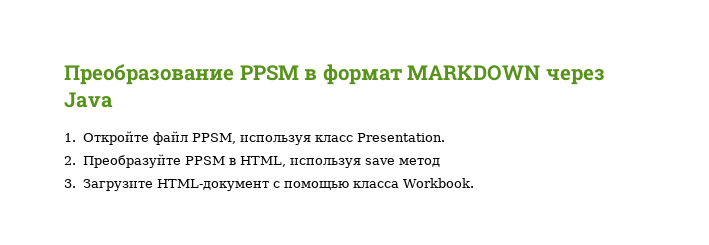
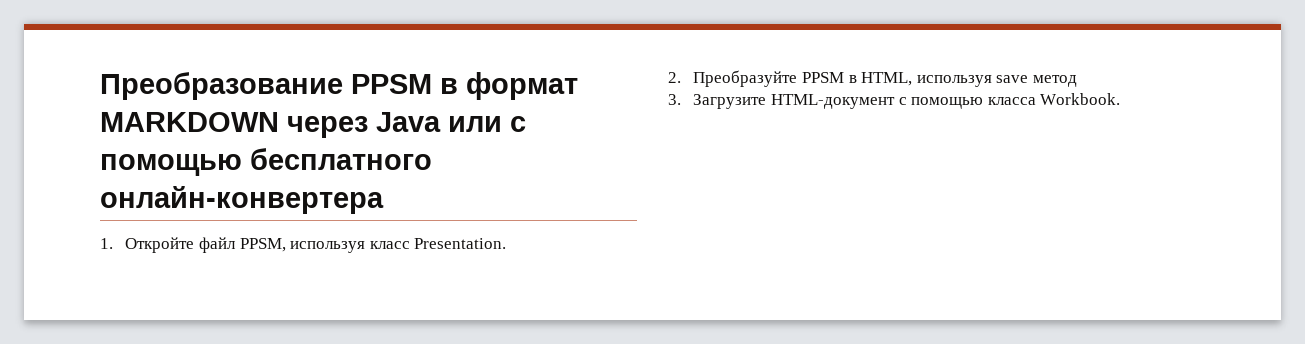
(113, 100) none -> [448,116,526,132] [100,148,432,176] [100,186,384,214] или с помощью бесплатного онлайн-конвертера

